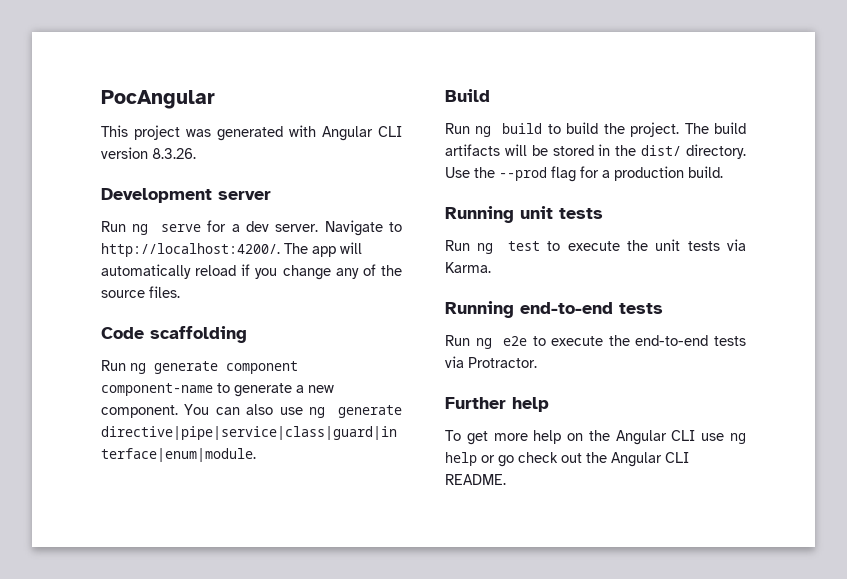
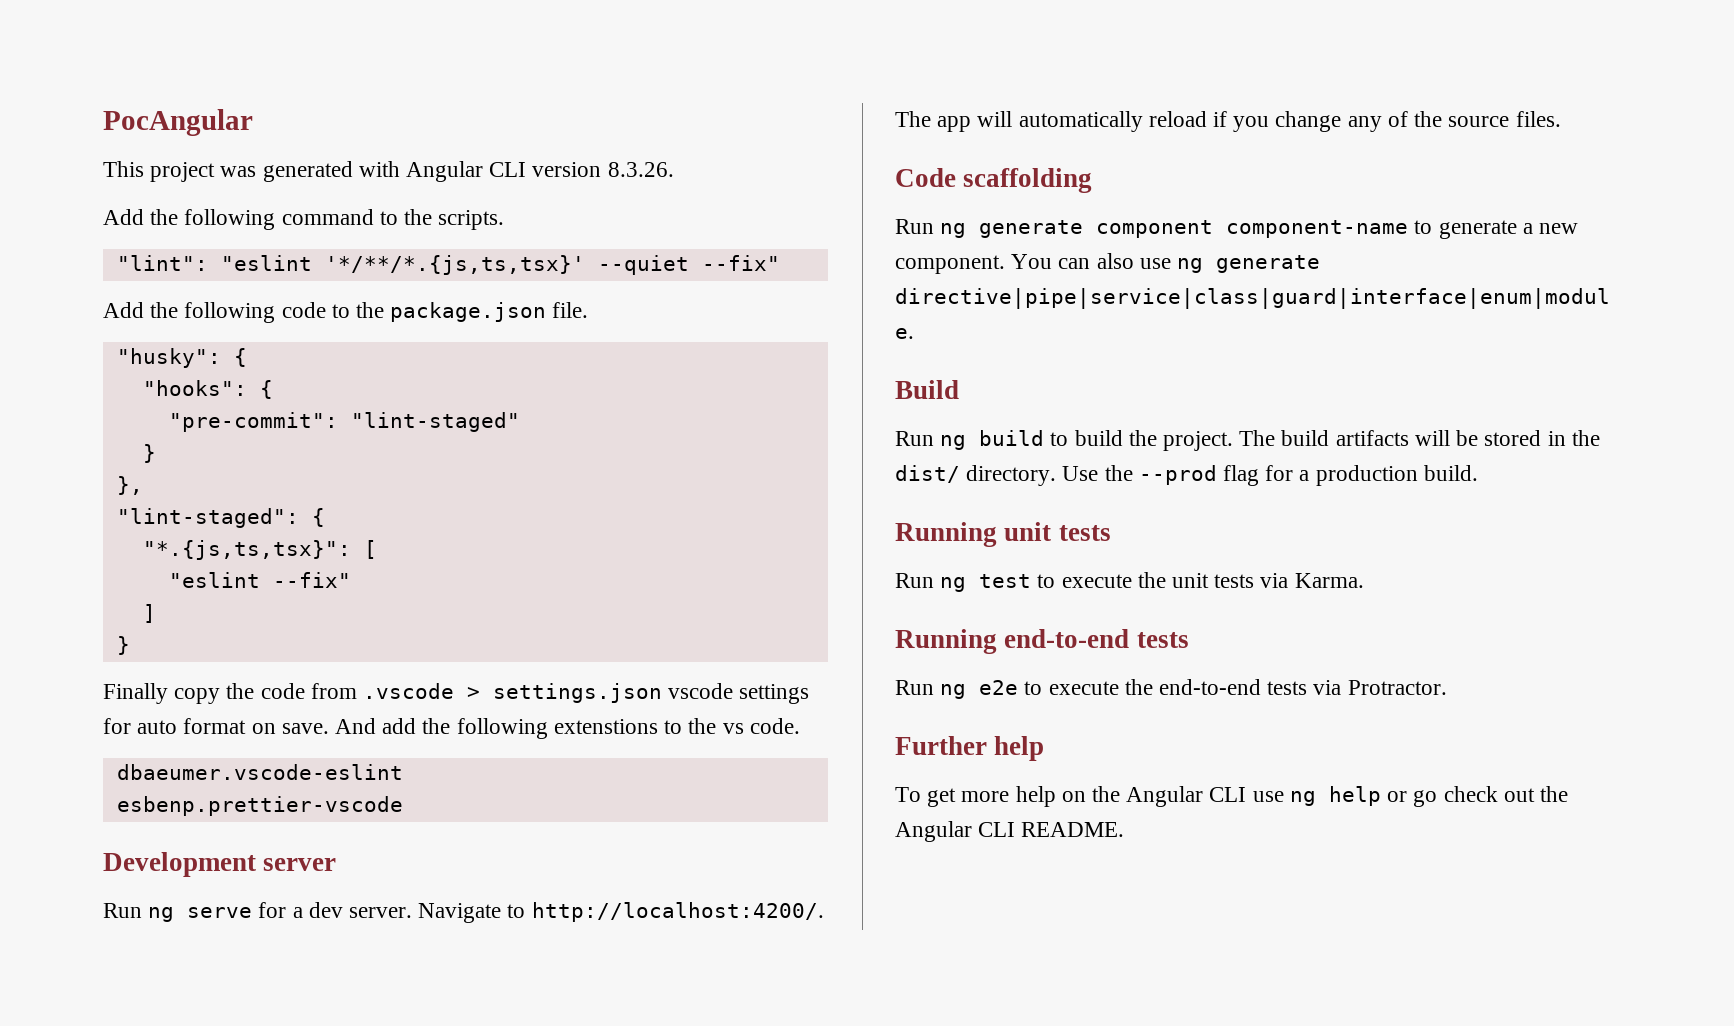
(196, 153) none -> [103,209,505,230] [116,255,780,275] [103,302,589,323] [116,348,247,368] [142,380,273,399] [168,412,520,432] [142,444,156,463] [116,476,143,495] [116,508,325,528] [142,540,377,560] [168,572,351,588] [142,604,156,623] [116,636,130,655] [103,683,810,704] [103,718,800,739] [116,764,403,780] [116,796,403,816] // Add the following command to the scripts. // "lint": "eslint '*/**/*.{js,ts,tsx}' --quiet --fix" // Add the following code to the package.json file. // "husky": { // "hooks": { // "pre-commit": "lint-staged" // } // }, // "lint-staged": { // "*.{js,ts,tsx}": [ // "eslint --fix" // ] // } // Finally copy the code from .vscode > settings.json vscode settings for auto format on save. And add the following extenstions to the vs code. // dbaeumer.vscode-eslint // esbenp.prettier-vscode

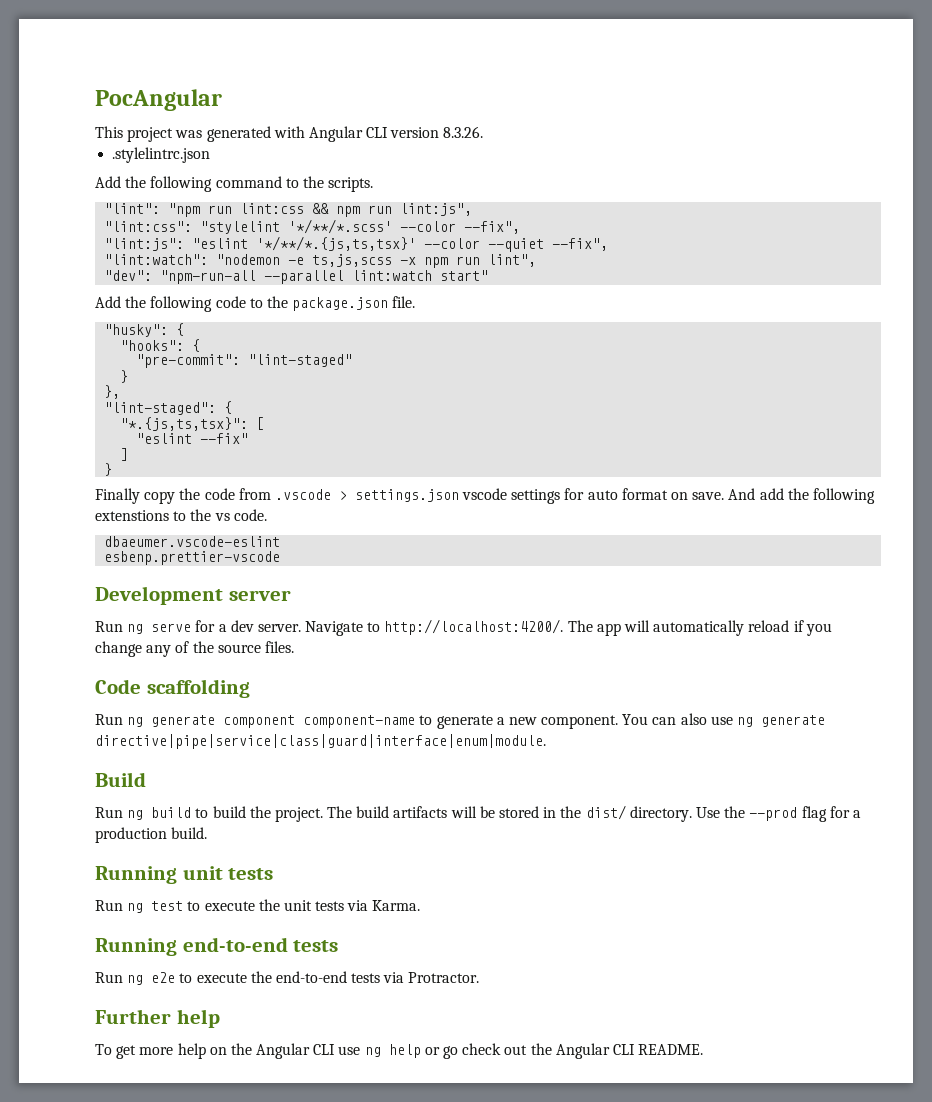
(674, 169) none -> [112,147,211,163] // .stylelintrc.json
[220,255,780,275] "eslint '*/**/*.{js,ts,tsx}' --quiet --fix" -> [168,203,473,217] [104,219,521,234] [104,236,609,252] [104,254,537,268] [104,270,489,284] "npm run lint:css && npm run lint:js", // "lint:css": "stylelint '*/**/*.scss' --color --fix", // "lint:js": "eslint '*/**/*.{js,ts,tsx}' --color --quiet --fix", // "lint:watch": "nodemon -e ts,js,scss -x npm run lint", // "dev": "npm-run-all --parallel lint:watch start"

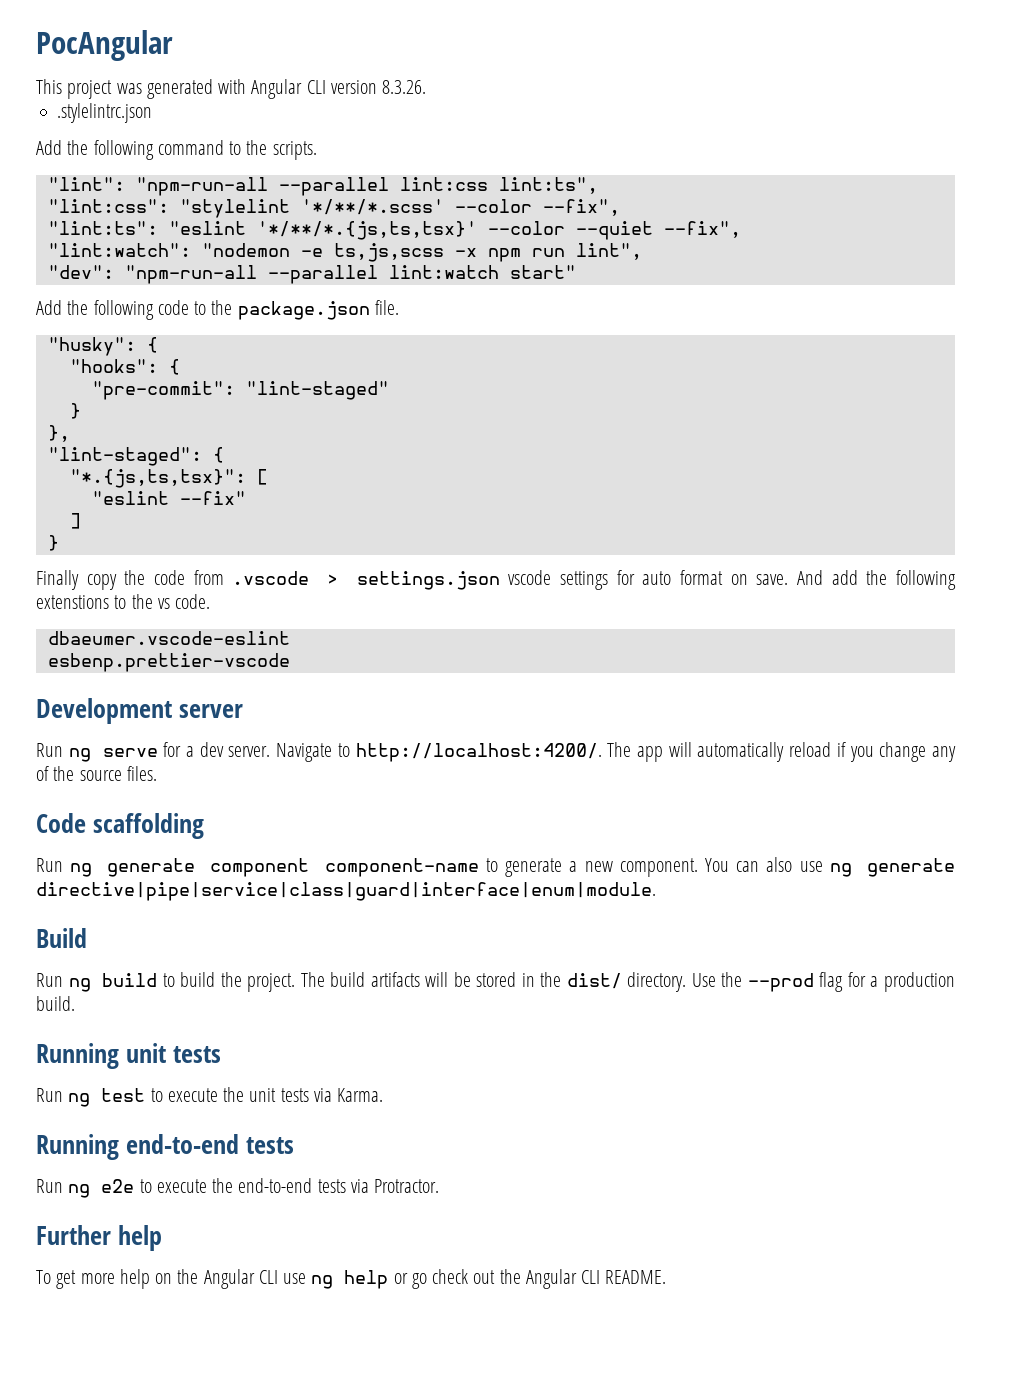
[168,203,473,217] "npm run lint:css && npm run lint:js", -> [135,177,598,196] "npm-run-all --parallel lint:css lint:ts",
[104,238,185,251] "lint:js": -> [47,221,158,235] "lint:ts":

